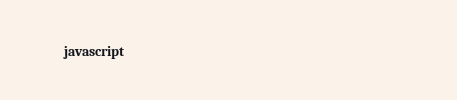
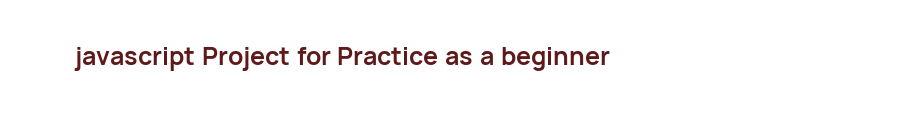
(125, 52) none -> [201,47,610,71] Project for Practice as a beginner

